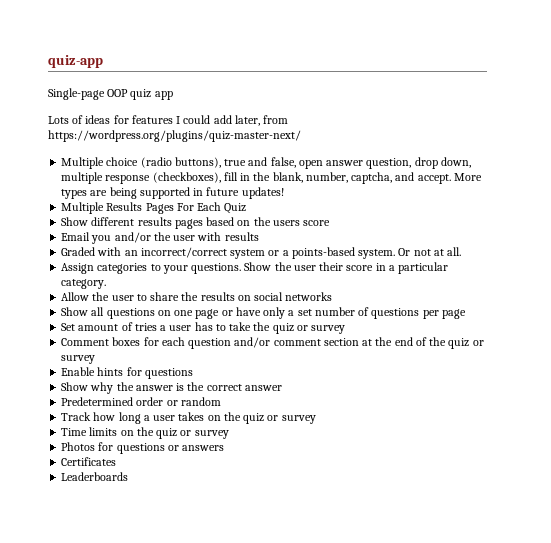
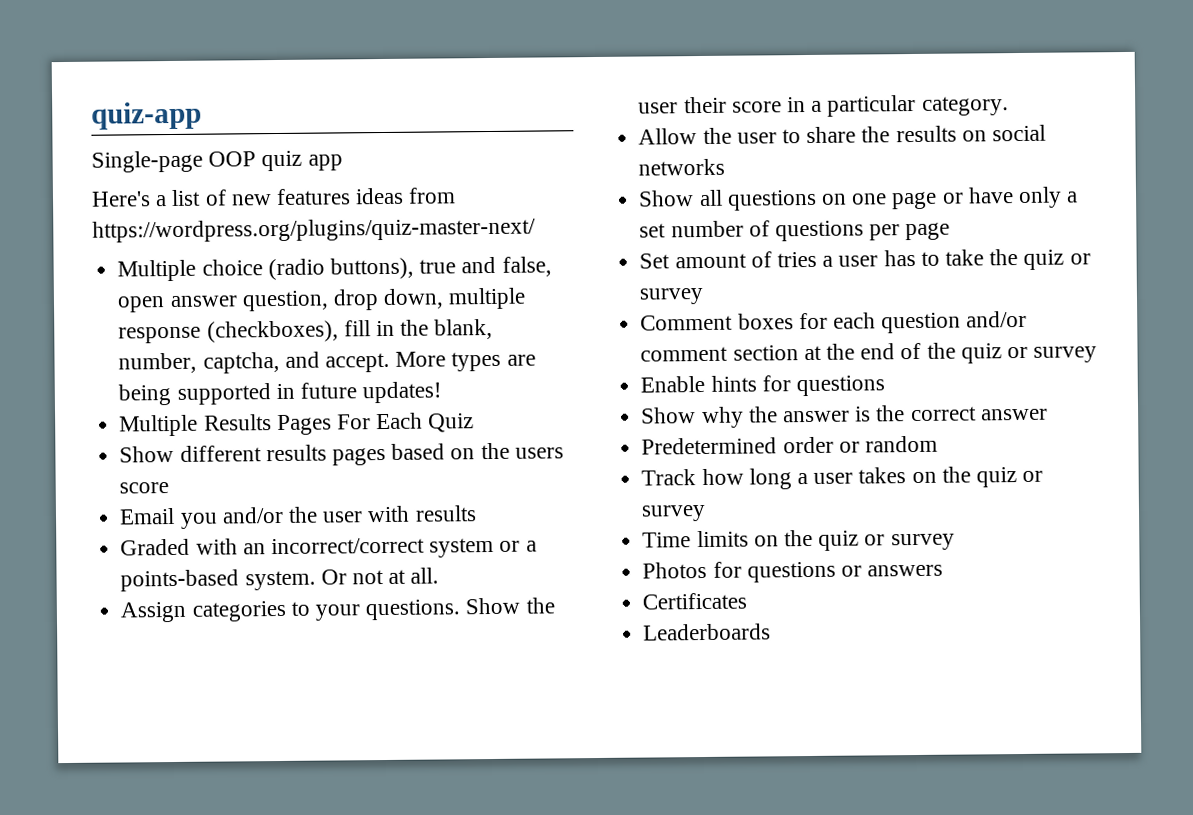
[48,115,260,126] Lots of ideas for features I could add later, -> [91,187,405,207] Here's a list of new features ideas

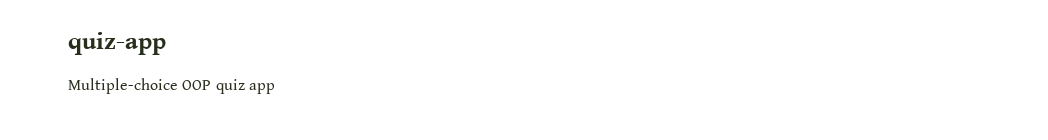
[91,150,203,173] Single-page -> [68,78,178,94] Multiple-choice
[91,187,457,207] [92,217,536,243] [117,256,552,282] [117,287,527,313] [118,318,494,344] [118,351,536,374] [118,381,443,406] [119,412,475,437] [119,442,564,466] [119,482,170,494] [119,505,477,529] [120,537,537,558] [120,567,440,592] [120,597,555,623] [638,94,1009,117] [638,124,1046,145] [638,158,726,176] [638,186,1079,211] [639,220,951,242] [639,249,1091,270] [639,287,705,305] [640,310,1028,334] [640,342,1098,364] [640,375,885,397] [641,405,1048,429] [641,435,938,455] [641,466,1044,490] [641,504,707,522] [642,529,955,551] [642,561,944,583] [642,592,748,610] [643,623,772,641] // Here's a list of new features ideas from https://wordpress.org/plugins/quiz-master-next/ // Multiple choice (radio buttons), true and false, open answer question, drop down, multiple response (checkboxes), fill in the blank, number, captcha, and accept. More types are being supported in future updates! // Multiple Results Pages For Each Quiz // Show different results pages based on the users score // Email you and/or the user with results // Graded with an incorrect/correct system or a points-based system. Or not at all. // Assign categories to your questions. Show the user their score in a particular category. // Allow the user to share the results on social networks // Show all questions on one page or have only a set number of questions per page // Set amount of tries a user has to take the quiz or survey // Comment boxes for each question and/or comment section at the end of the quiz or survey // Enable hints for questions // Show why the answer is the correct answer // Predetermined order or random // Track how long a user takes on the quiz or survey // Time limits on the quiz or survey // Photos for questions or answers // Certificates // Leaderboards -> (275, 88) none

